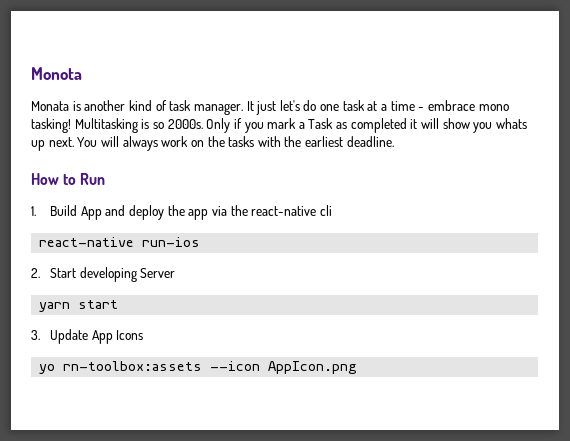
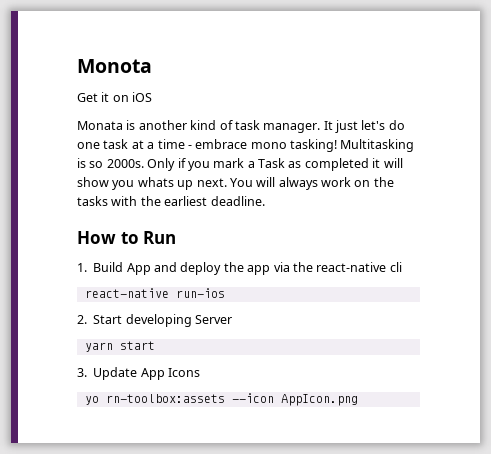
(82, 73) none -> [77,92,153,102] // Get it on iOS

